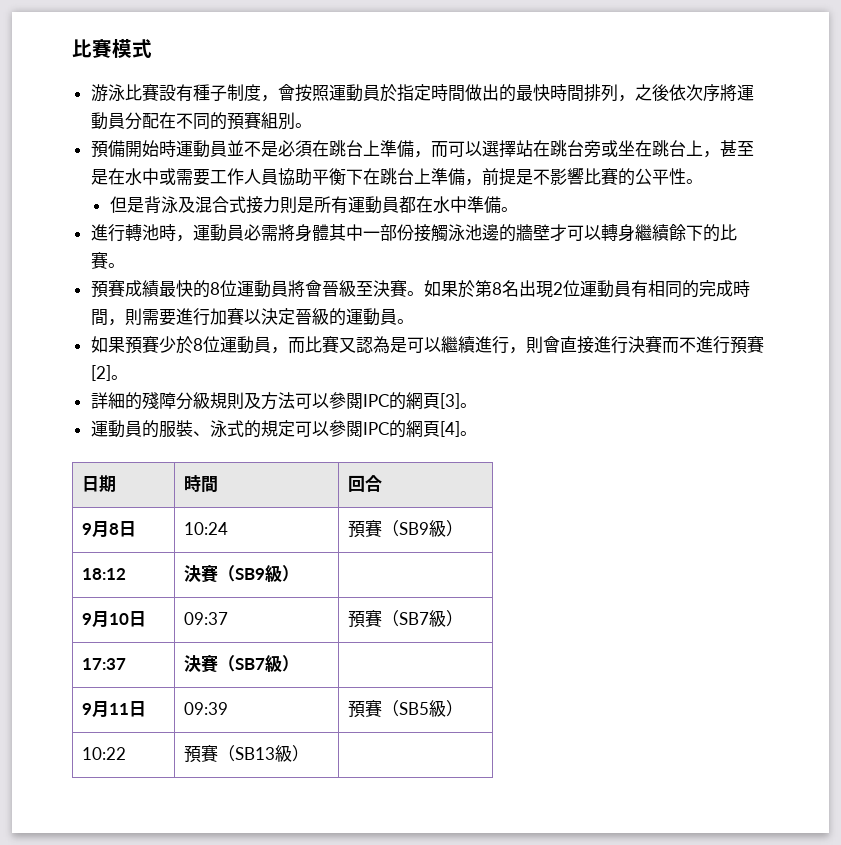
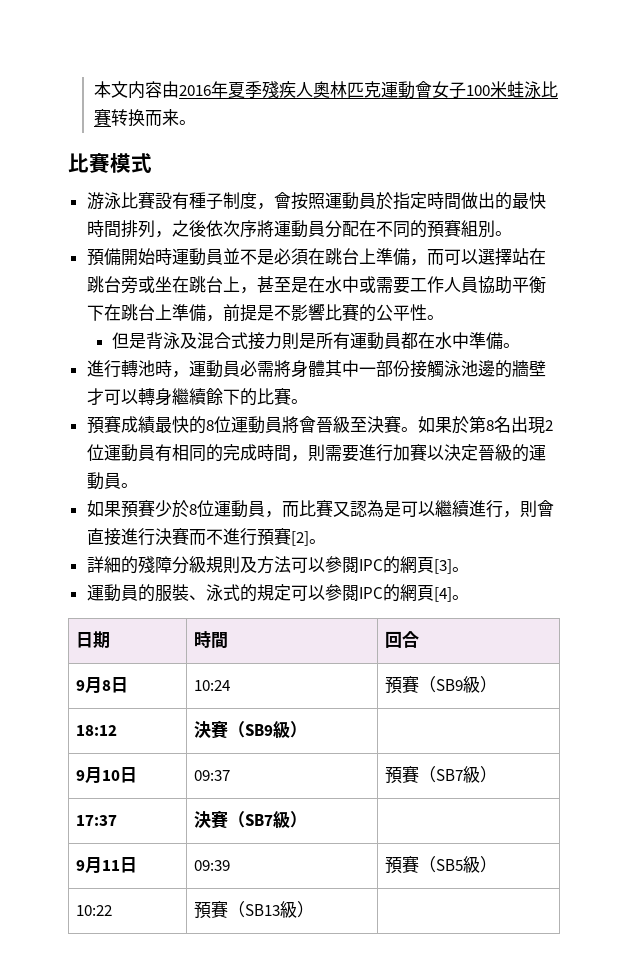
(72, 48) none -> [93,81,558,99] [93,109,196,127] 本文内容由2016年夏季殘疾人奧林匹克運動會女子100米蛙泳比賽转换而来。 //

